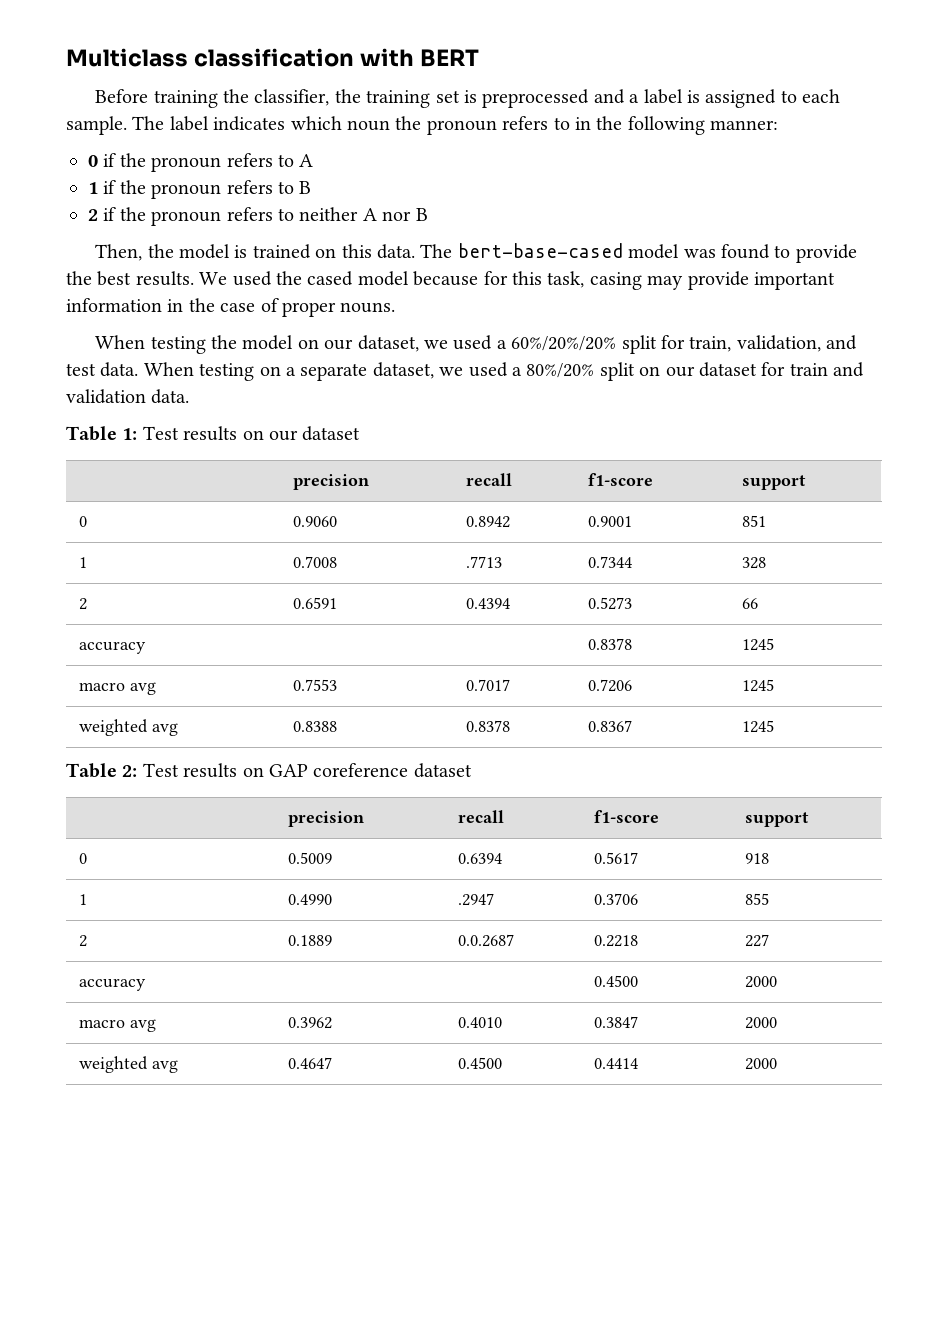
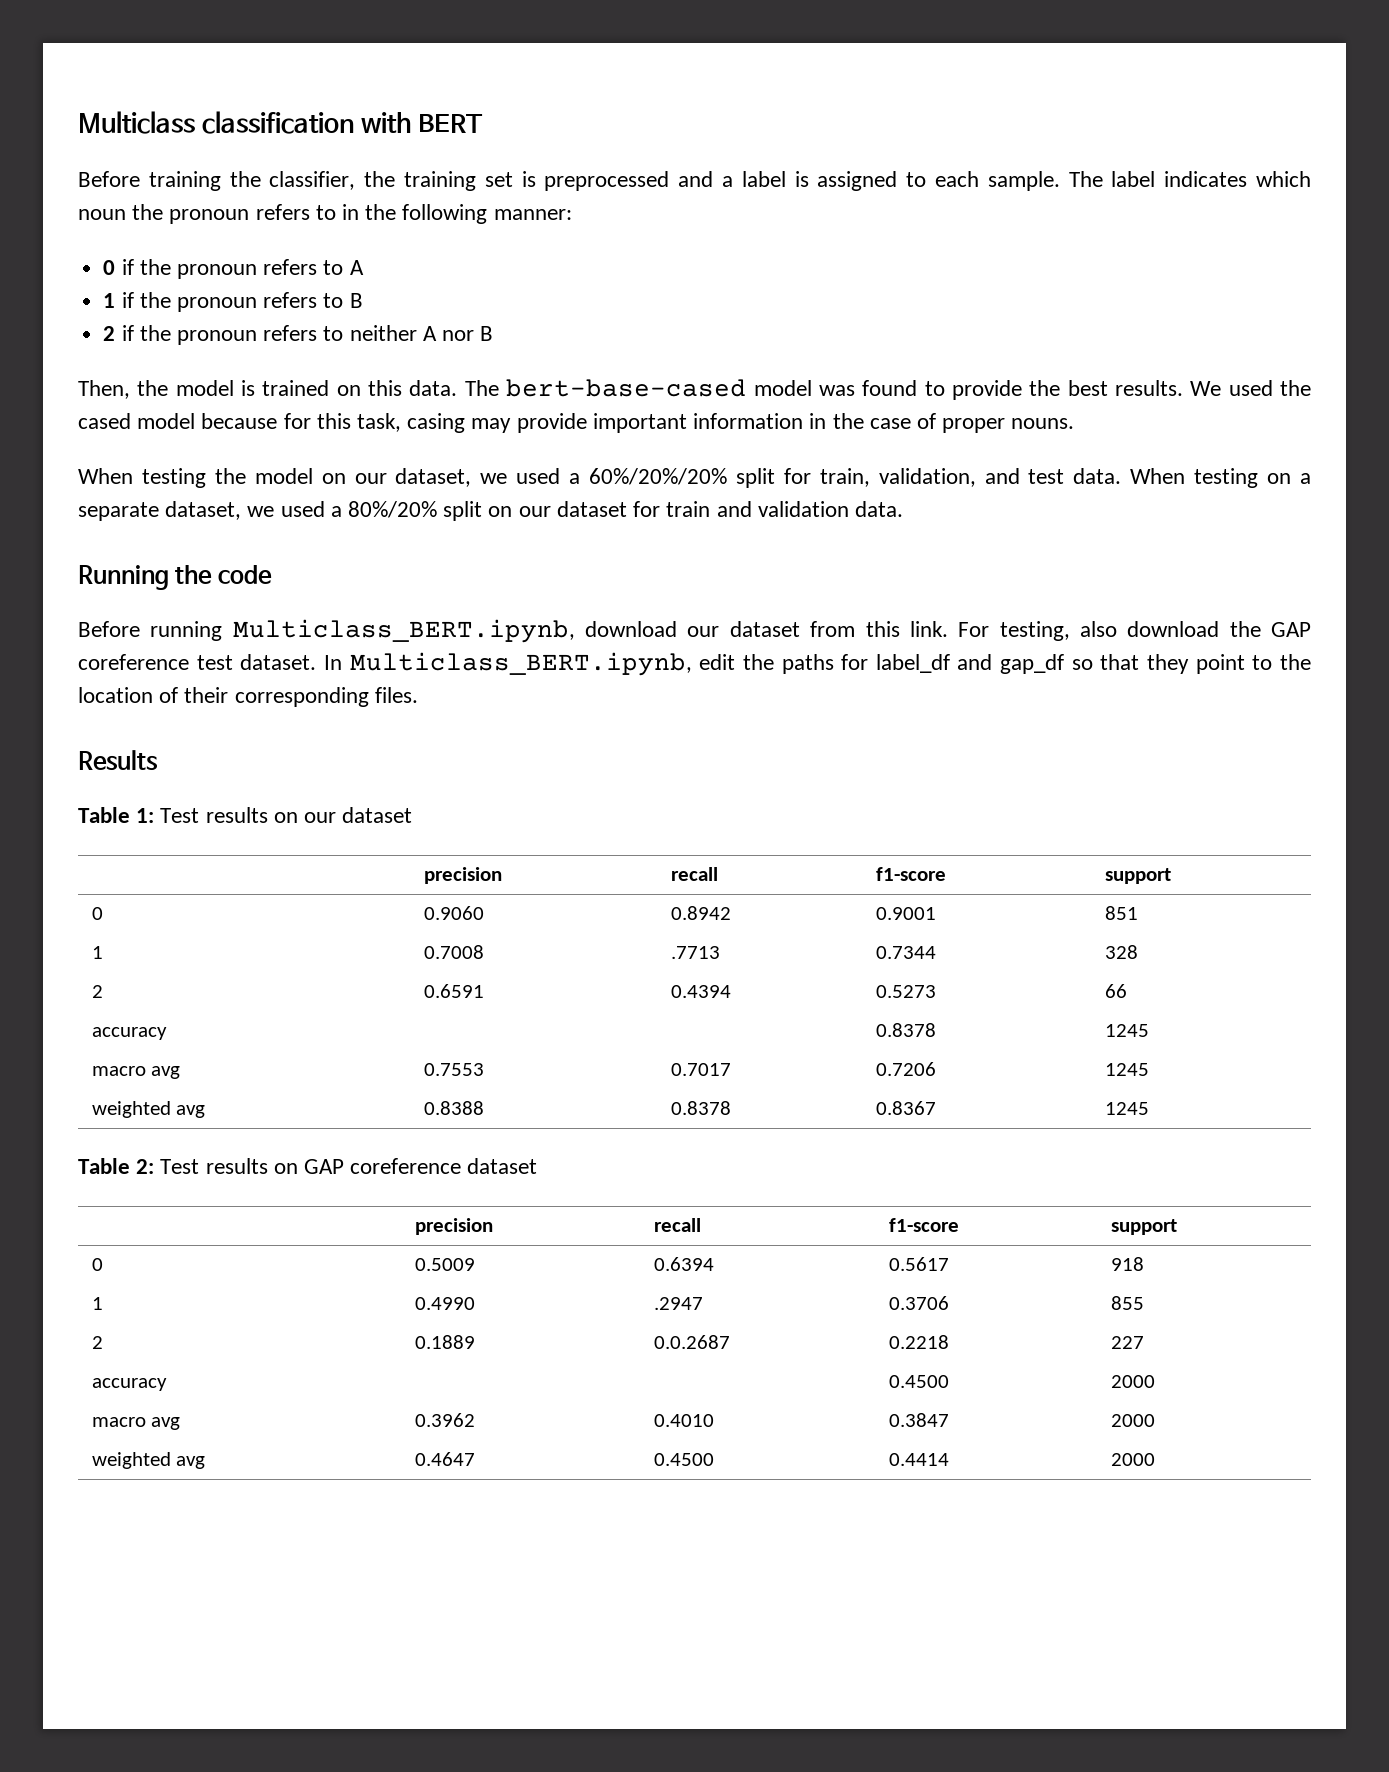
(190, 396) none -> [78,565,272,590] [78,619,1312,643] [78,652,1312,676] [78,687,418,707] [78,750,158,771] // Running the code // Before running Multiclass_BERT.ipynb, download our dataset from this link. For testing, also download the GAP coreference test dataset. In Multiclass_BERT.ipynb, edit the paths for label_df and gap_df so that they point to the location of their corresponding files. // Results

